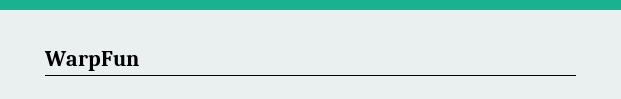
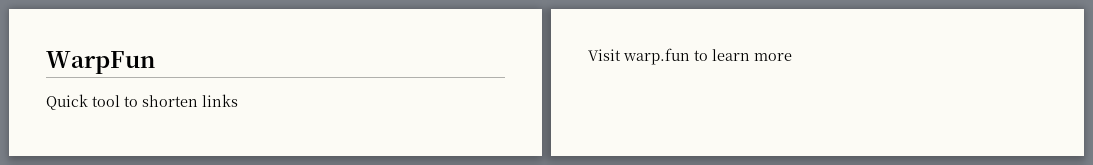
(139, 61) none -> [46,94,238,110] [588,48,792,65] // Quick tool to shorten links // Visit warp.fun to learn more

